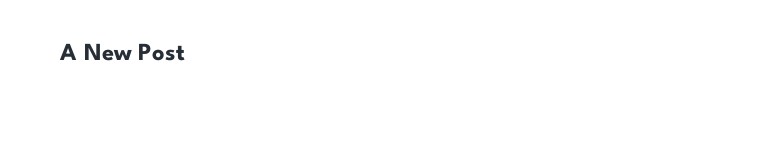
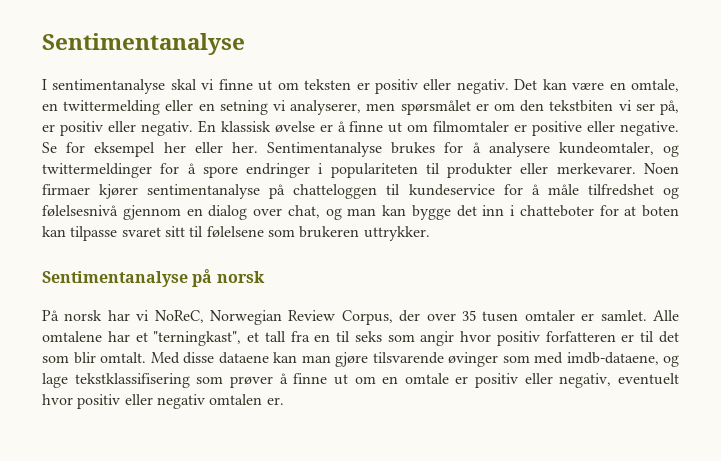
[59,43,186,61] A New Post -> [42,33,245,55] [42,79,679,94] [42,100,679,115] [42,120,679,136] [42,142,680,157] [42,163,679,178] [42,184,680,199] [42,205,679,220] [42,226,430,241] [42,269,265,287] [42,310,679,325] [42,331,679,346] [42,352,679,367] [42,373,680,388] [42,394,284,409] Sentimentanalyse // I sentimentanalyse skal vi finne ut om teksten er positiv eller negativ. Det kan være en omtale, en twittermelding eller en setning vi analyserer, men spørsmålet er om den tekstbiten vi ser på, er positiv eller negativ. En klassisk øvelse er å finne ut om filmomtaler er positive eller negative. Se for eksempel her eller her. Sentimentanalyse brukes for å analysere kundeomtaler, og twittermeldinger for å spore endringer i populariteten til produkter eller merkevarer. Noen firmaer kjører sentimentanalyse på chatteloggen til kundeservice for å måle tilfredshet og følelsesnivå gjennom en dialog over chat, og man kan bygge det inn i chatteboter for at boten kan tilpasse svaret sitt til følelsene som brukeren uttrykker. // Sentimentanalyse på norsk // På norsk har vi NoReC, Norwegian Review Corpus, der over 35 tusen omtaler er samlet. Alle omtalene har et "terningkast", et tall fra en til seks som angir hvor positiv forfatteren er til det som blir omtalt. Med disse dataene kan man gjøre tilsvarende øvinger som med imdb-dataene, og lage tekstklassifisering som prøver å finne ut om en omtale er positiv eller negativ, eventuelt hvor positiv eller negativ omtalen er.

